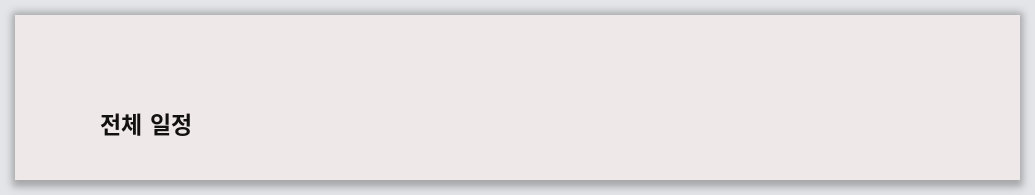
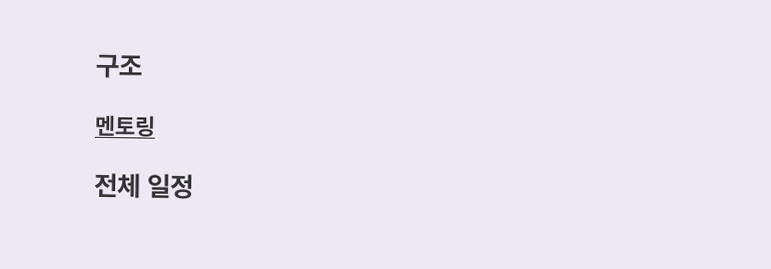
(100, 124) none -> [95,53,143,79] [94,114,156,138] 구조 // 멘토링 //

